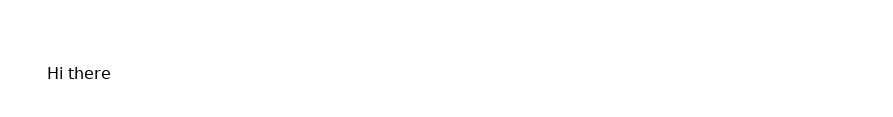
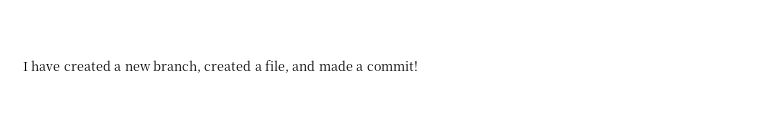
[47,67,111,79] Hi there -> [23,60,418,73] I have created a new branch, created a file, and made a commit!

